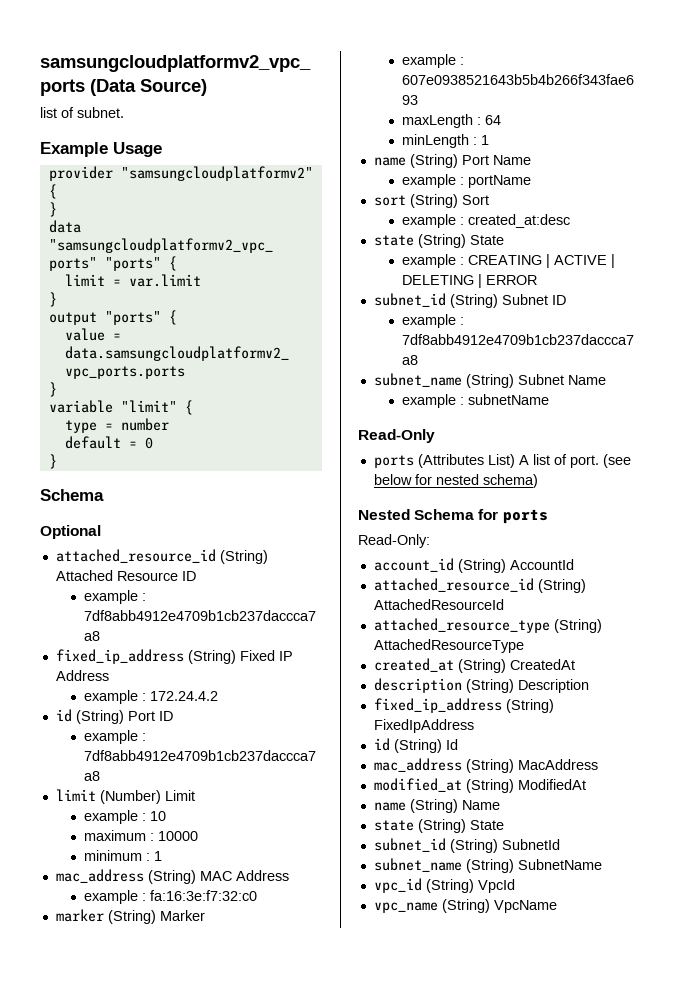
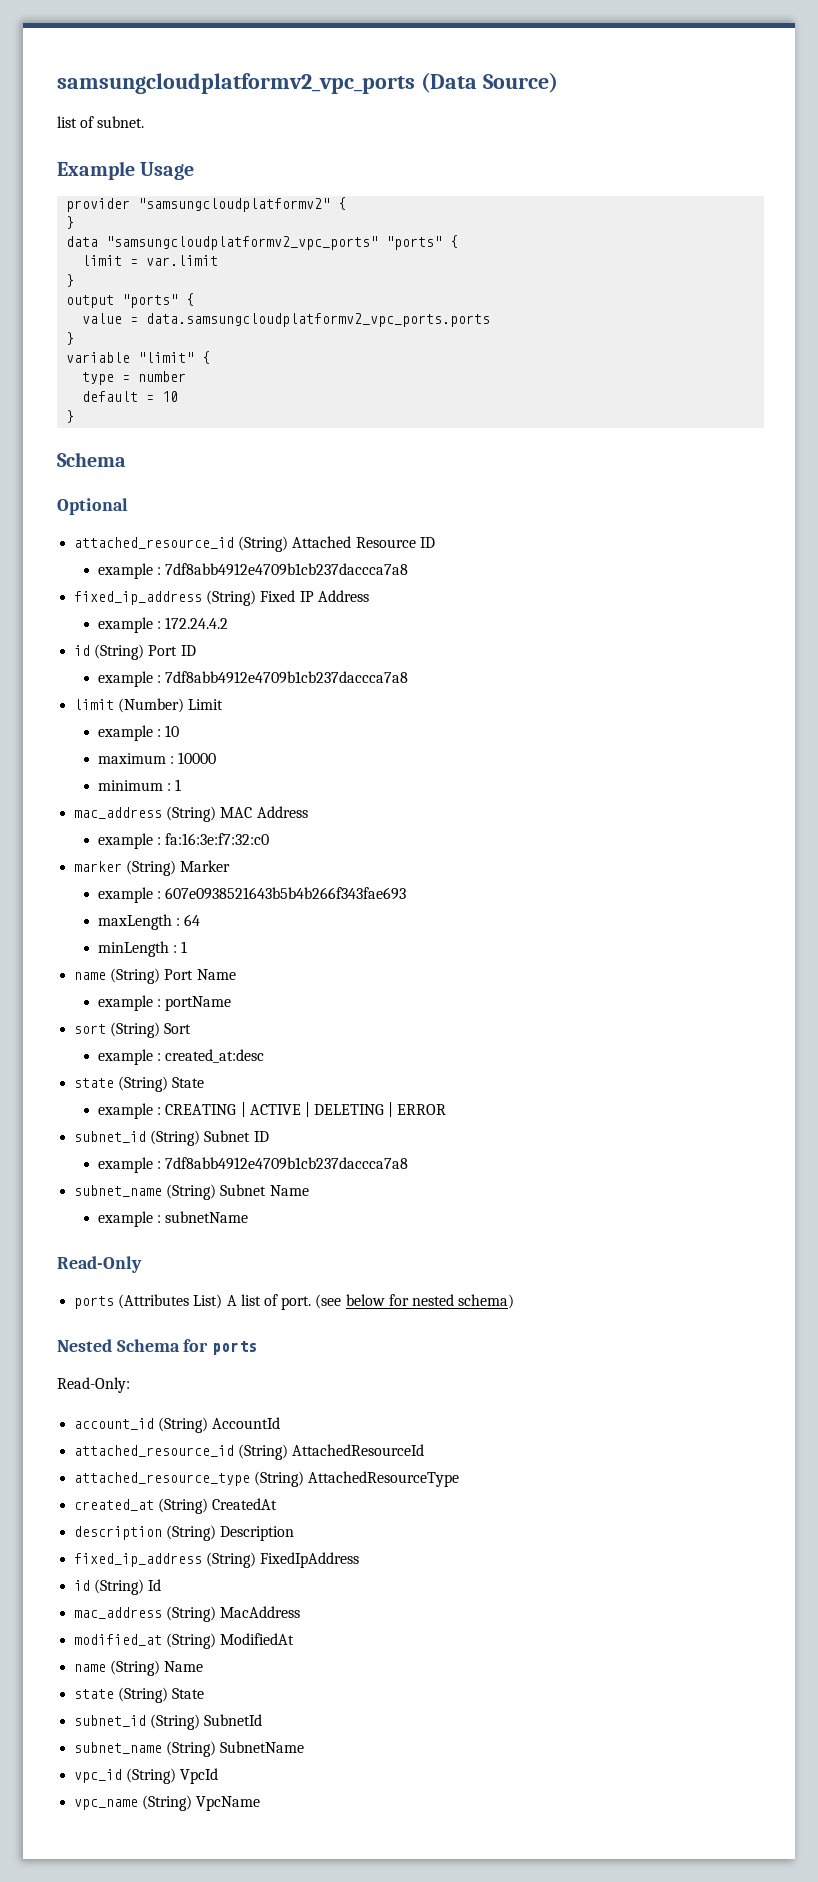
[144,437,153,449] 0 -> [162,391,179,402] 10

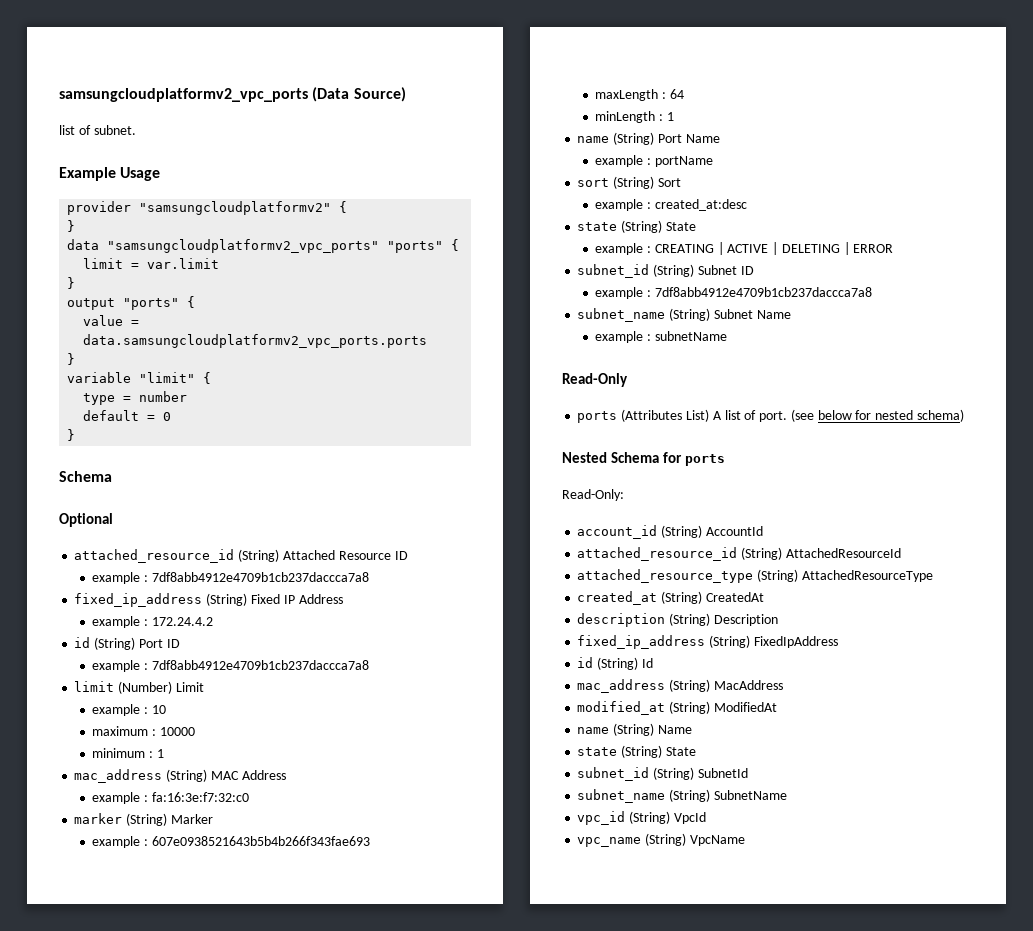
[162,391,179,402] 10 -> [163,412,172,421] 0

